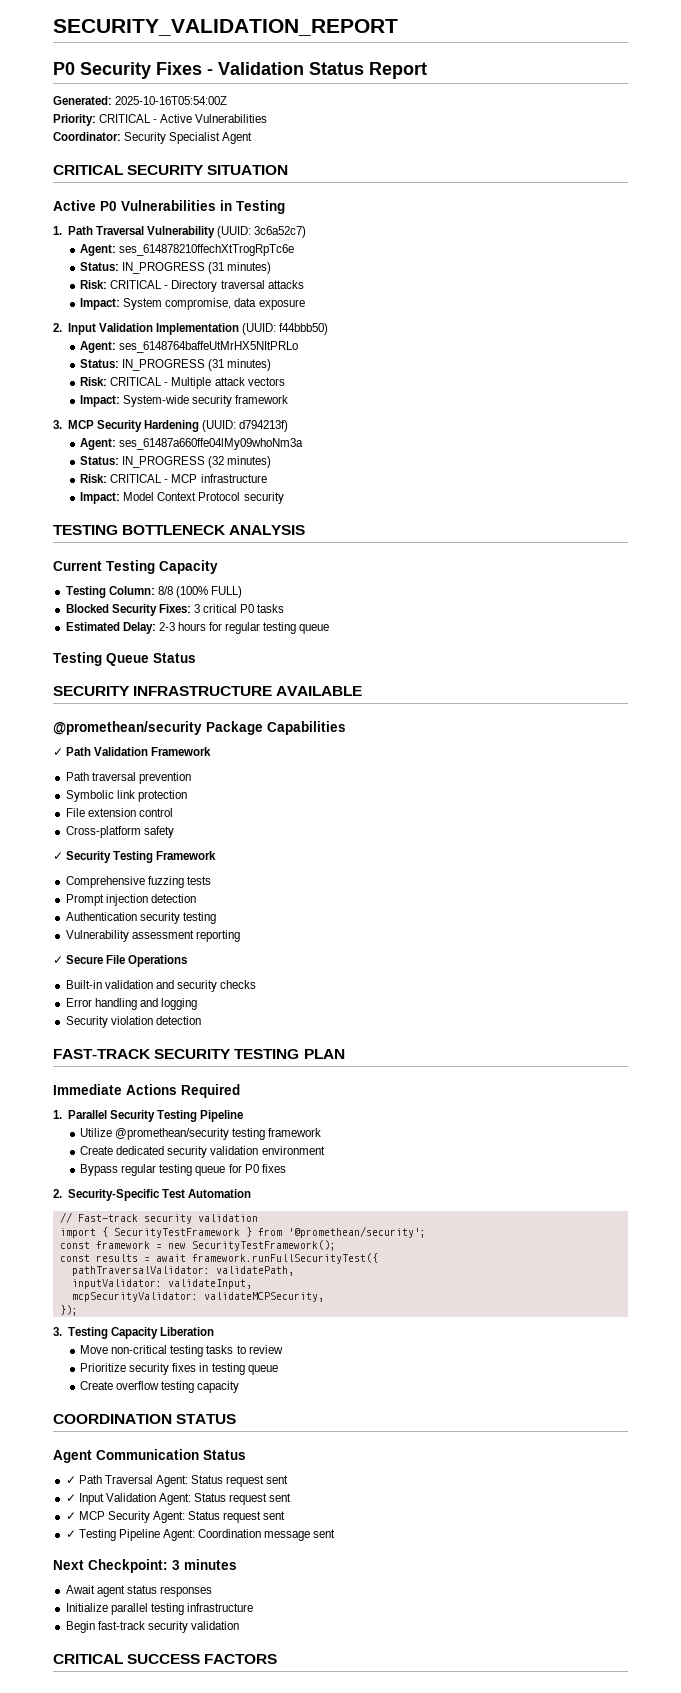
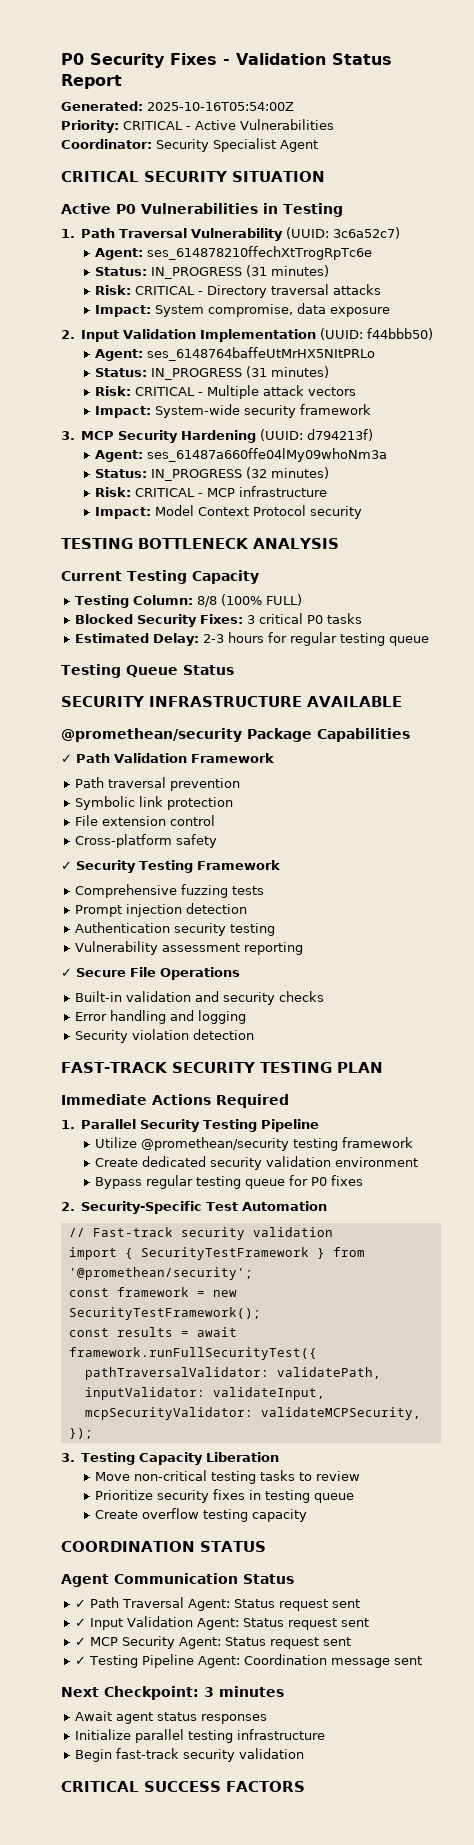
[53,19,398,36] SECURITY_VALIDATION_REPORT // -> (61, 59) none

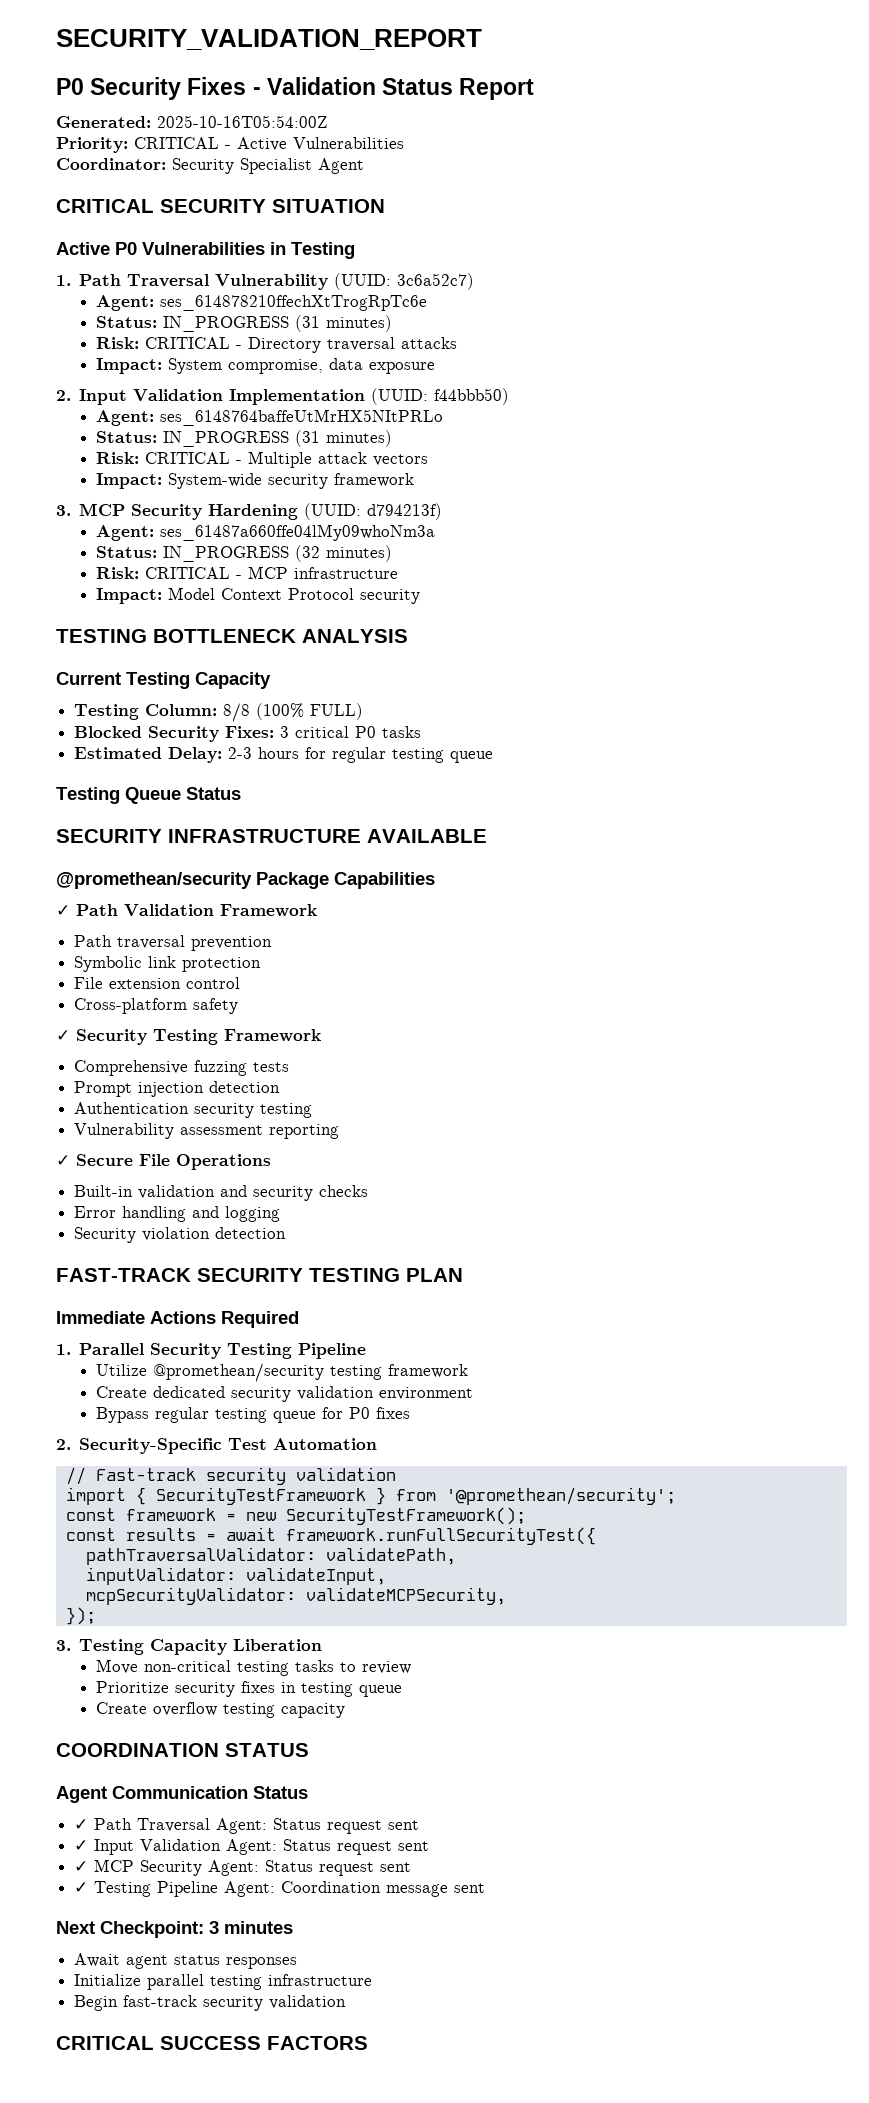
(61, 59) none -> [56,29,482,50] SECURITY_VALIDATION_REPORT //

